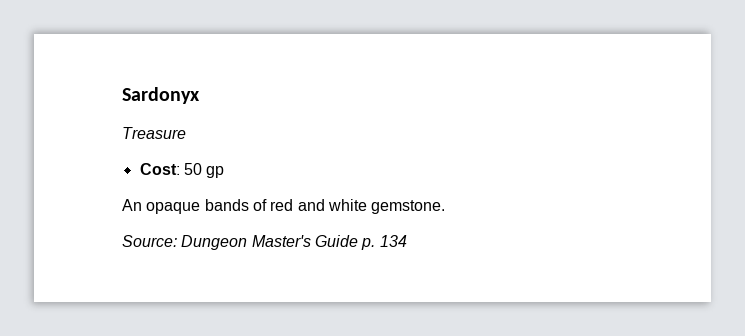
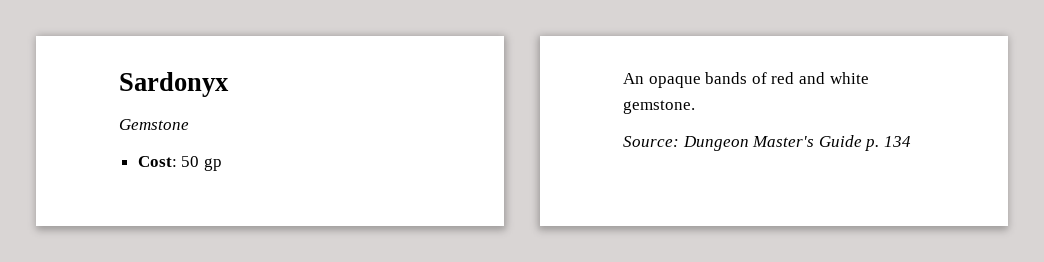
[122,127,186,139] Treasure -> [119,119,189,130] Gemstone

